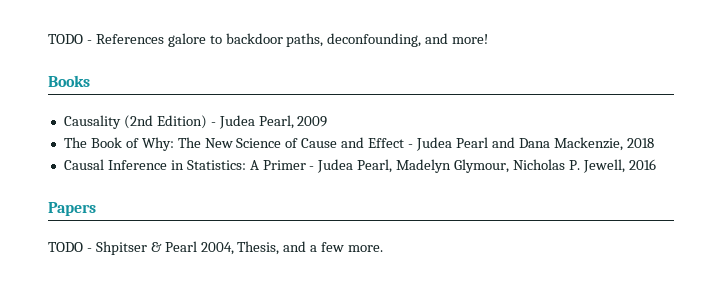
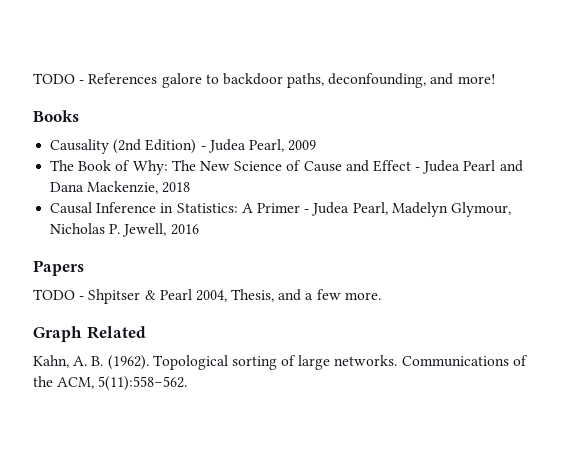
(384, 248) none -> [33,326,146,342] [33,355,528,370] [33,376,188,391] // Graph Related // Kahn, A. B. (1962). Topological sorting of large networks. Communications of the ACM, 5(11):558–562.

